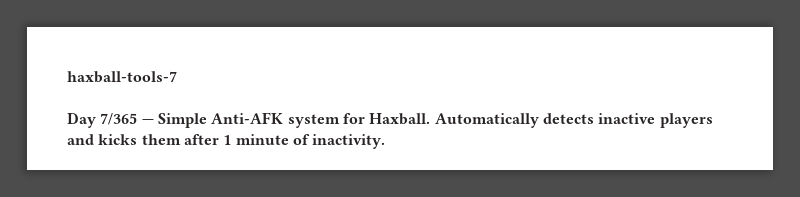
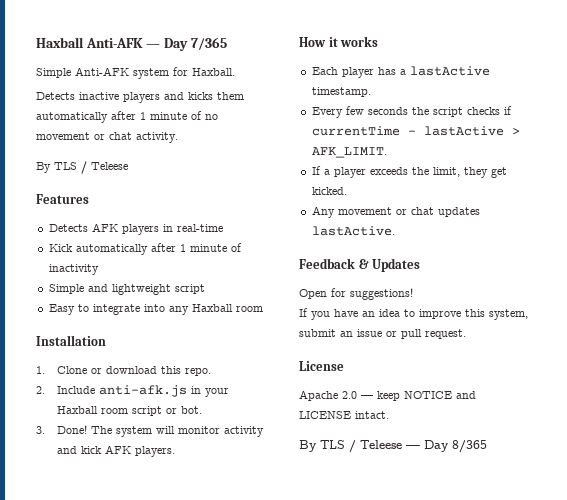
[67,71,177,83] haxball-tools-7 // -> [36,37,161,48] Haxball Anti-AFK —
[141,119,154,124] — -> (227, 43) //
[434,113,594,128] Automatically detects -> [36,92,75,100] // Detects
[183,134,386,149] after 1 minute of inactivity. -> [36,111,218,123] [36,132,178,143] [36,161,128,174] [36,194,89,204] [48,223,223,235] [48,243,242,255] [48,264,99,275] [48,284,205,295] [48,304,263,315] [36,335,106,346] [36,366,212,376] [36,385,230,397] [57,406,203,416] [36,425,265,437] [57,445,176,457] [299,36,379,47] [311,66,490,78] [311,87,371,97] [311,106,512,118] [311,126,520,136] [311,147,387,158] [311,166,507,178] [311,187,347,195] [311,206,480,218] [311,226,395,236] [299,258,421,272] [299,288,413,300] [299,308,528,320] [299,329,466,339] [299,361,344,371] [299,390,476,401] [299,411,389,419] [299,440,487,453] automatically after 1 minute of no movement or chat activity. // By TLS / Teleese // Features // Detects AFK players in real-time // Kick automatically after 1 minute of inactivity // Simple and lightweight script // Easy to integrate into any Haxball room // Installation // 1. Clone or download this repo. // 2. Include anti-afk.js in your Haxball room script or bot. // 3. Done! The system will monitor activity and kick AFK players. // How it works // Each player has a lastActive timestamp. // Every few seconds the script checks if currentTime - lastActive > AFK_LIMIT. // If a player exceeds the limit, they get kicked. // Any movement or chat updates lastActive. // Feedback & Updates // Open for suggestions! // If you have an idea to improve this system, submit an issue or pull request. // License // Apache 2.0 — keep NOTICE and LICENSE intact. // By TLS / Teleese — Day 8/365

